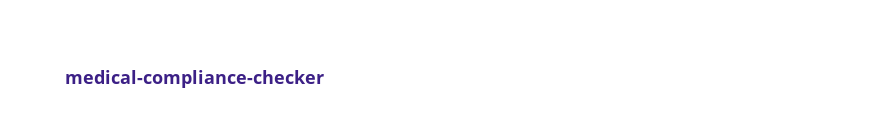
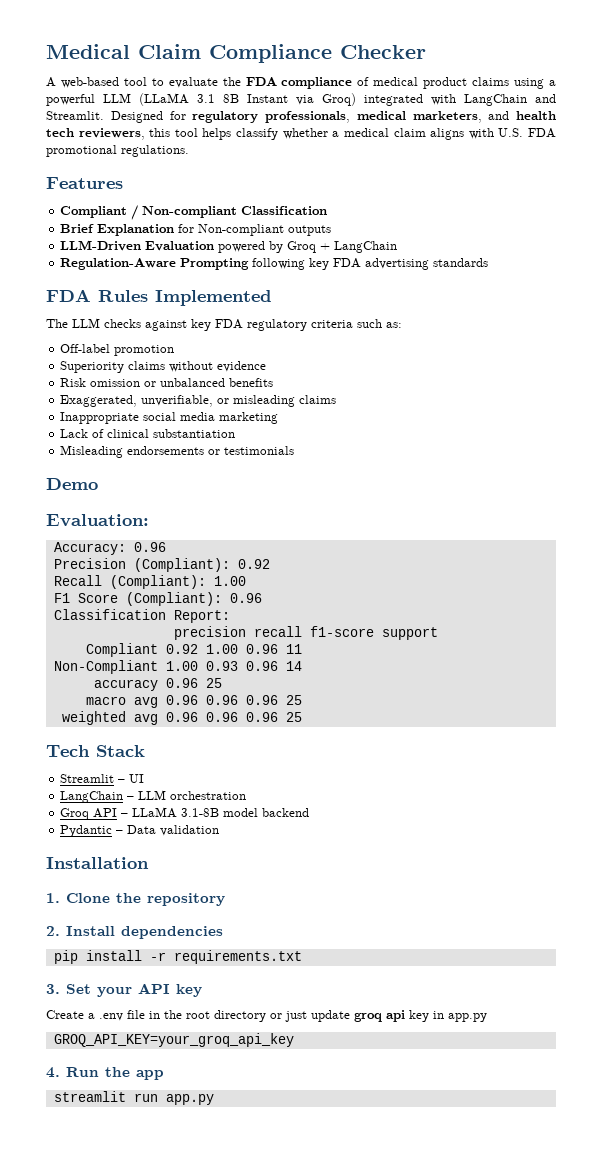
[65,70,324,88] medical-compliance-checker -> [46,44,426,63] [46,77,556,89] [46,93,556,106] [46,111,556,123] [46,128,557,140] [46,145,189,157] [46,177,123,189] [60,205,328,220] [60,224,332,236] [60,240,398,253] [60,258,489,270] [46,289,271,306] [46,318,402,331] [60,344,175,356] [60,361,267,373] [60,378,274,387] [60,395,337,407] [60,412,279,424] [60,429,236,438] [60,445,295,458] [46,478,98,490] [46,514,149,527] [53,542,166,555] [53,558,270,572] [53,575,246,589] [53,592,262,606] [53,609,230,623] [173,626,438,640] [85,643,302,657] [53,660,302,674] [93,678,222,691] [85,695,302,708] [61,711,302,725] [46,745,145,757] [60,774,145,783] [60,790,247,803] [60,807,310,820] [60,825,220,837] [46,857,149,869] [46,893,225,906] [46,926,223,939] [53,950,302,964] [46,983,202,997] [46,1010,487,1022] [53,1033,294,1047] [46,1067,164,1080] [53,1091,214,1105] Medical Claim Compliance Checker // A web-based tool to evaluate the FDA compliance of medical product claims using a powerful LLM (LLaMA 3.1 8B Instant via Groq) integrated with LangChain and Streamlit. Designed for regulatory professionals, medical marketers, and health tech reviewers, this tool helps classify whether a medical claim aligns with U.S. FDA promotional regulations. // Features // Compliant / Non-compliant Classification // Brief Explanation for Non-compliant outputs // LLM-Driven Evaluation powered by Groq + LangChain // Regulation-Aware Prompting following key FDA advertising standards // FDA Rules Implemented // The LLM checks against key FDA regulatory criteria such as: // Off-label promotion // Superiority claims without evidence // Risk omission or unbalanced benefits // Exaggerated, unverifiable, or misleading claims // Inappropriate social media marketing // Lack of clinical substantiation // Misleading endorsements or testimonials // Demo // Evaluation: // Accuracy: 0.96 // Precision (Compliant): 0.92 // Recall (Compliant): 1.00 // F1 Score (Compliant): 0.96 // Classification Report: // precision recall f1-score support // Compliant 0.92 1.00 0.96 11 // Non-Compliant 1.00 0.93 0.96 14 // accuracy 0.96 25 // macro avg 0.96 0.96 0.96 25 // weighted avg 0.96 0.96 0.96 25 // Tech Stack // Streamlit – UI // LangChain – LLM orchestration // Groq API – LLaMA 3.1-8B model backend // Pydantic – Data validation // Installation // 1. Clone the repository // 2. Install dependencies // pip install -r requirements.txt // 3. Set your API key // Create a .env file in the root directory or just update groq api key in app.py // GROQ_API_KEY=your_groq_api_key // 4. Run the app // streamlit run app.py

